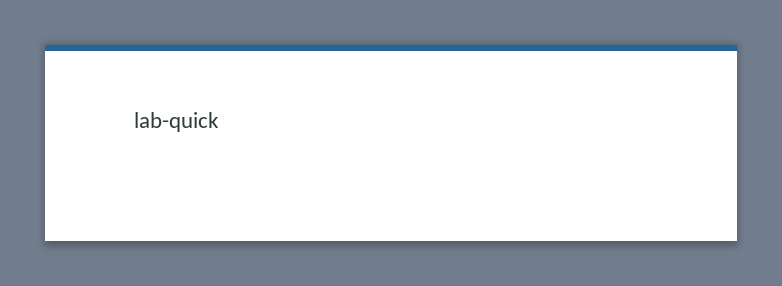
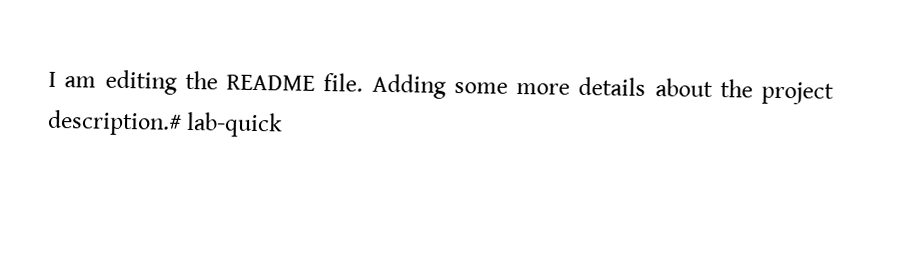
(134, 122) none -> [48,69,834,105] [47,109,182,136] I am editing the README file. Adding some more details about the project description.#

